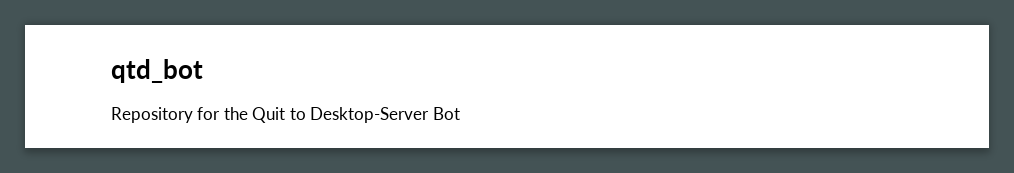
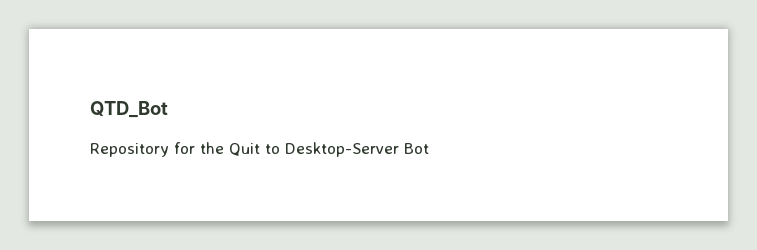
[111,59,203,83] qtd_bot -> [90,101,168,118] QTD_Bot

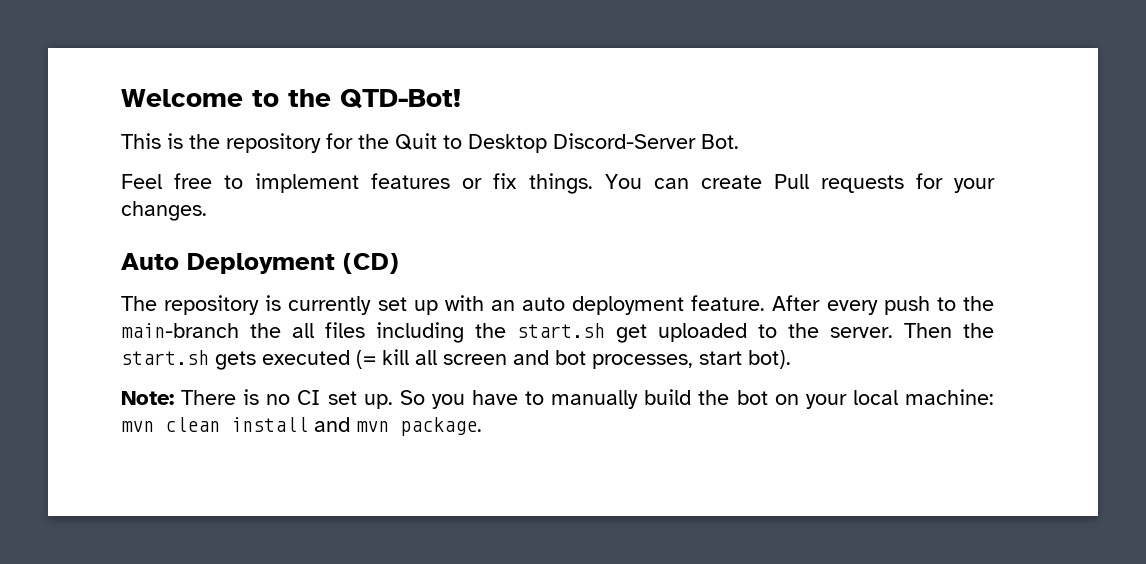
[90,101,168,118] [90,142,429,157] QTD_Bot // Repository for the Quit to Desktop-Server Bot -> [121,89,461,109] [121,133,739,153] [121,173,995,194] [121,201,207,221] [121,253,399,274] [121,295,994,315] [121,322,994,343] [121,349,791,370] [121,389,994,409] [121,417,482,436] Welcome to the QTD-Bot! // This is the repository for the Quit to Desktop Discord-Server Bot. // Feel free to implement features or fix things. You can create Pull requests for your changes. // Auto Deployment (CD) // The repository is currently set up with an auto deployment feature. After every push to the main-branch the all files including the start.sh get uploaded to the server. Then the start.sh gets executed (= kill all screen and bot processes, start bot). // Note: There is no CI set up. So you have to manually build the bot on your local machine: mvn clean install and mvn package.

